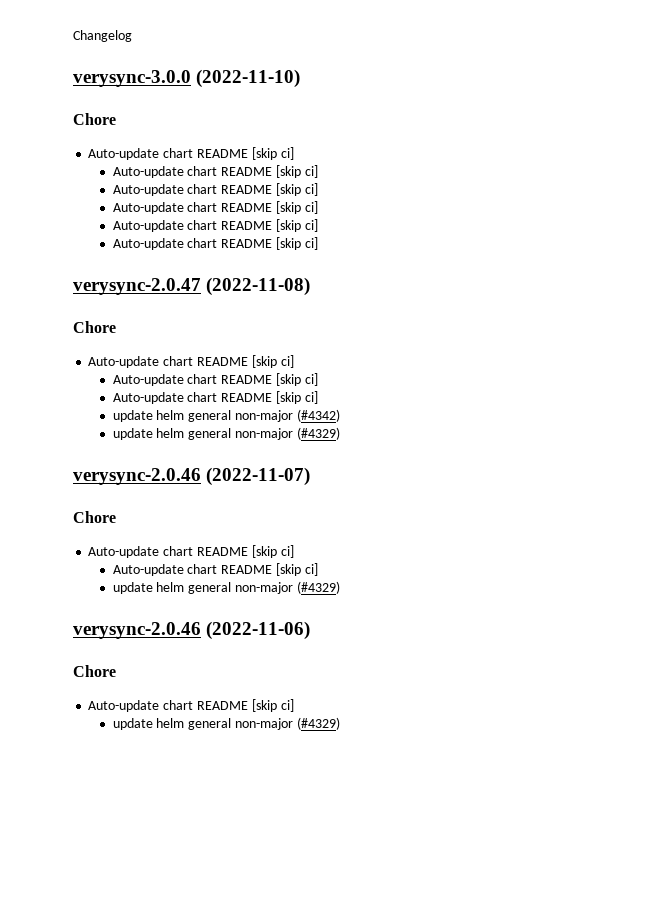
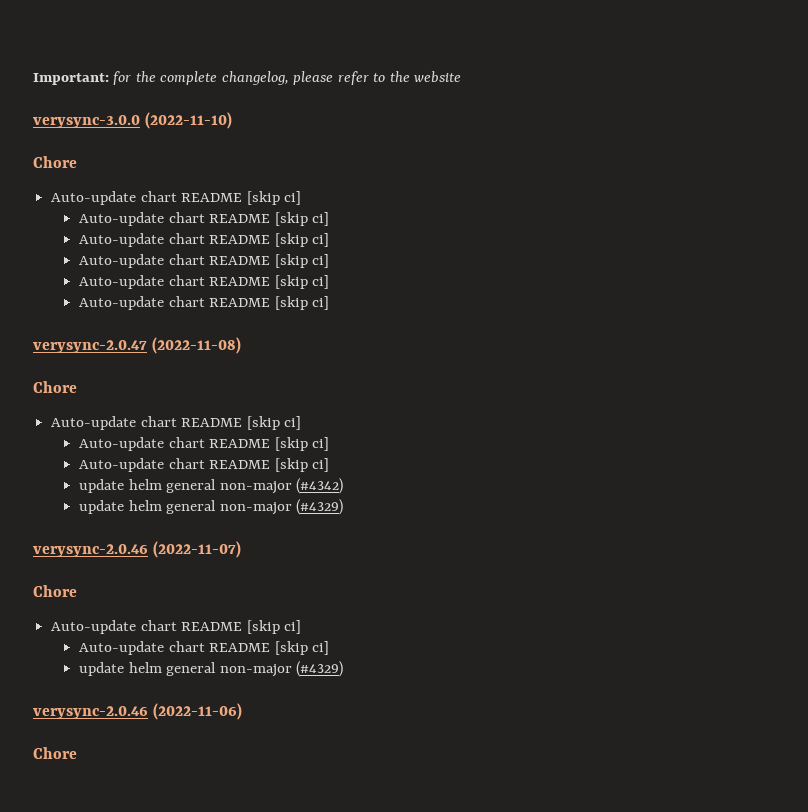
[73,30,132,42] Changelog -> [33,71,462,85] Important: for the complete changelog, please refer to the website
[88,699,294,712] [112,717,340,730] // Auto-update chart README [skip ci] // update helm general non-major (#4329) -> (77, 753) none

